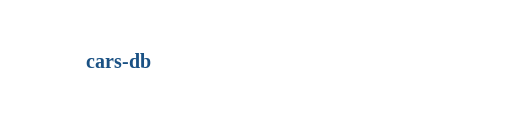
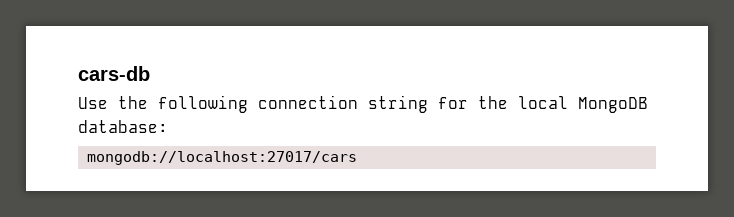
(151, 60) none -> [78,95,648,113] [78,120,168,133] [87,151,358,165] // Use the following connection string for the local MongoDB database: // mongodb://localhost:27017/cars

